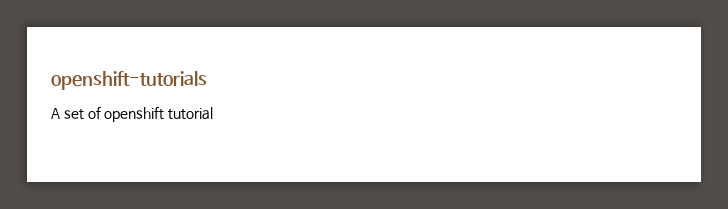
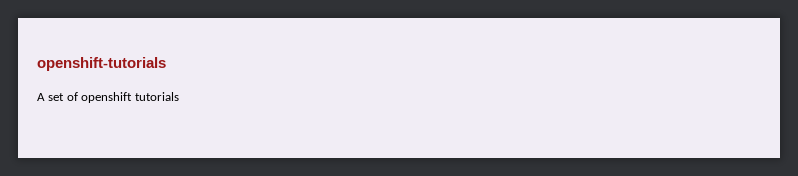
[168,107,214,120] tutorial -> [134,92,179,101] tutorials

